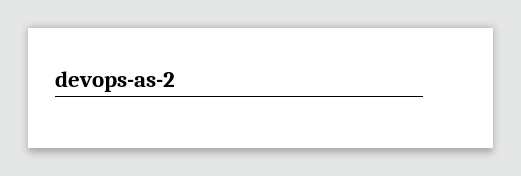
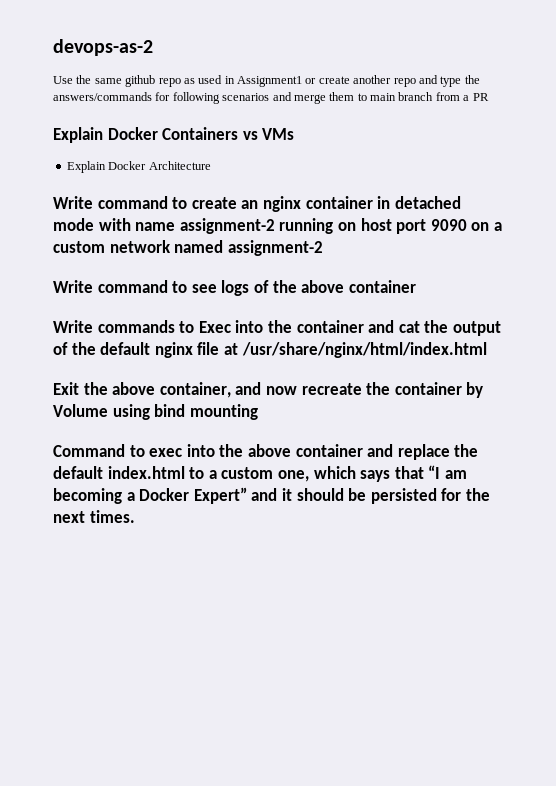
(175, 81) none -> [53,75,480,87] [53,92,489,104] [53,127,295,143] [66,161,211,173] [53,196,461,212] [53,218,502,234] [53,240,323,256] [53,280,416,296] [53,320,501,336] [53,342,487,358] [53,382,484,398] [53,404,258,420] [53,444,479,460] [53,465,467,482] [53,487,490,504] [53,510,135,523] // Use the same github repo as used in Assignment1 or create another repo and type the answers/commands for following scenarios and merge them to main branch from a PR // Explain Docker Containers vs VMs // Explain Docker Architecture // Write command to create an nginx container in detached mode with name assignment-2 running on host port 9090 on a custom network named assignment-2 // Write command to see logs of the above container // Write commands to Exec into the container and cat the output of the default nginx file at /usr/share/nginx/html/index.html // Exit the above container, and now recreate the container by Volume using bind mounting // Command to exec into the above container and replace the default index.html to a custom one, which says that “I am becoming a Docker Expert” and it should be persisted for the next times.

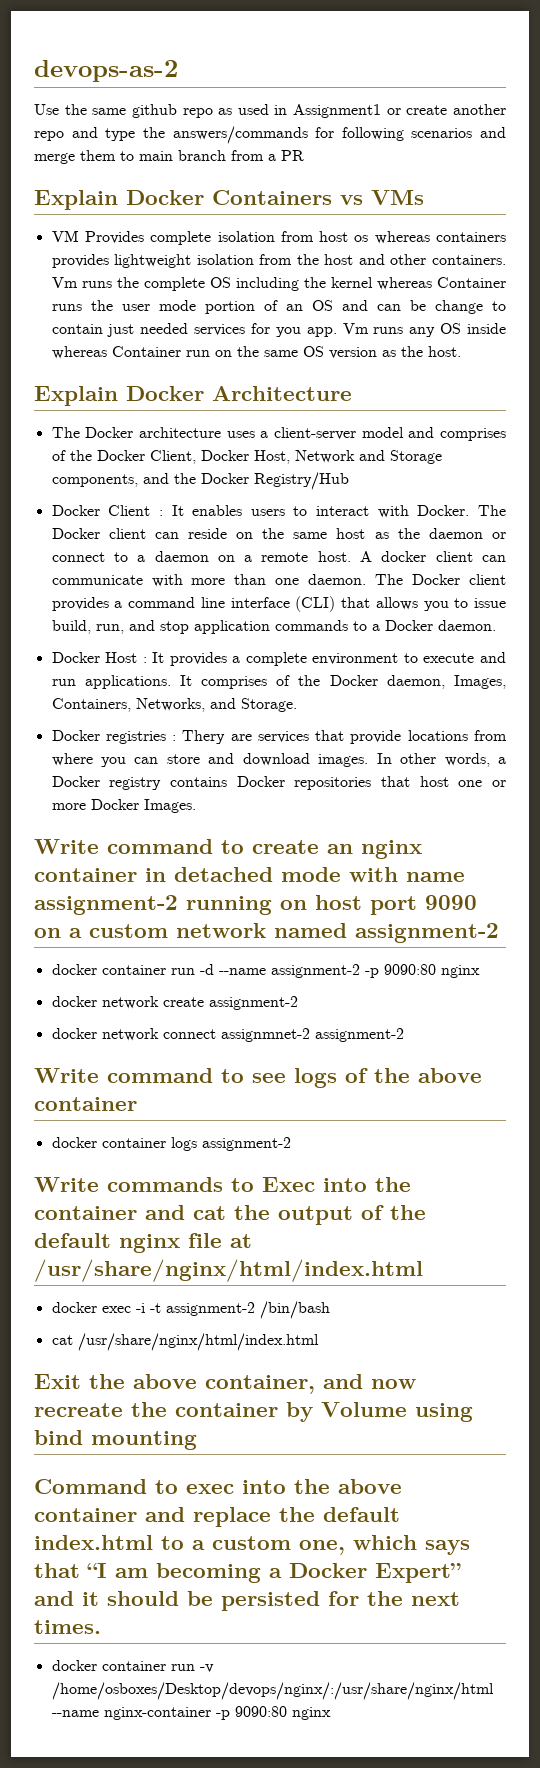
[66,161,211,173] Explain Docker Architecture -> [51,230,507,245] [51,254,507,268] [51,277,506,291] [51,300,506,314] [51,323,507,337] [51,346,461,359] [34,386,352,406] [51,427,507,441] [51,450,442,464] [51,472,349,490] [51,505,506,518] [51,528,506,539] [51,551,507,562] [51,574,507,587] [51,596,507,612] [51,620,496,634] [51,652,506,666] [51,675,507,689] [51,698,297,712] [51,730,507,744] [51,753,506,767] [51,776,507,790] [51,799,196,813] VM Provides complete isolation from host os whereas containers provides lightweight isolation from the host and other containers. Vm runs the complete OS including the kernel whereas Container runs the user mode portion of an OS and can be change to contain just needed services for you app. Vm runs any OS inside whereas Container run on the same OS version as the host. // Explain Docker Architecture // The Docker architecture uses a client-server model and comprises of the Docker Client, Docker Host, Network and Storage components, and the Docker Registry/Hub // Docker Client : It enables users to interact with Docker. The Docker client can reside on the same host as the daemon or connect to a daemon on a remote host. A docker client can communicate with more than one daemon. The Docker client provides a command line interface (CLI) that allows you to issue build, run, and stop application commands to a Docker daemon. // Docker Host : It provides a complete environment to execute and run applications. It comprises of the Docker daemon, Images, Containers, Networks, and Storage. // Docker registries : Thery are services that provide locations from where you can store and download images. In other words, a Docker registry contains Docker repositories that host one or more Docker Images.
(323, 248) none -> [51,964,480,978] [51,996,298,1010] [51,1028,404,1042] // docker container run -d --name assignment-2 -p 9090:80 nginx // docker network create assignment-2 // docker network connect assignmnet-2 assignment-2
(416, 286) none -> [51,1137,291,1151] // docker container logs assignment-2
(487, 350) none -> [51,1301,330,1319] [51,1333,319,1351] // docker exec -i -t assignment-2 /bin/bash // cat /usr/share/nginx/html/index.html
(135, 516) none -> [51,1660,214,1673] [51,1682,494,1700] [51,1706,331,1720] // docker container run -v /home/osboxes/Desktop/devops/nginx/:/usr/share/nginx/html --name nginx-container -p 9090:80 nginx

